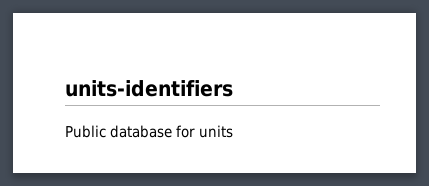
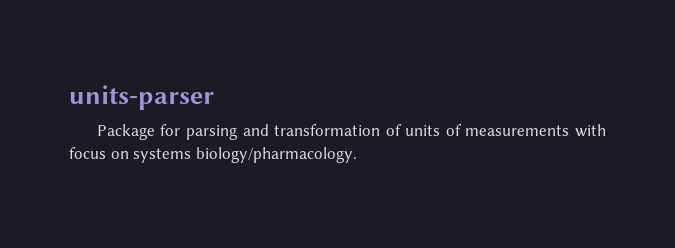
[65,80,233,97] [65,125,233,138] units-identifiers // Public database for units -> [69,85,214,110] [96,124,607,140] [69,147,357,163] units-parser // Package for parsing and transformation of units of measurements with focus on systems biology/pharmacology.

